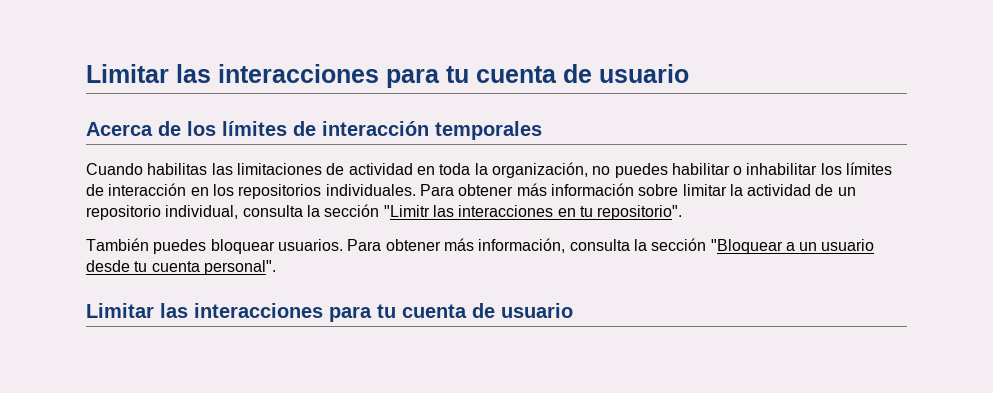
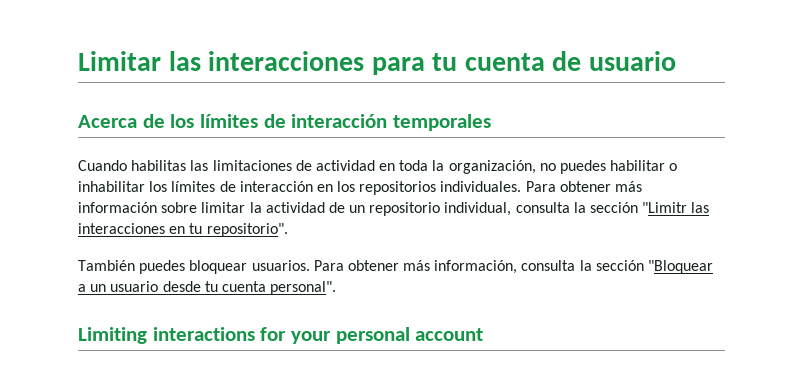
[86,303,573,322] Limitar las interacciones para tu cuenta de usuario -> [78,327,484,344] Limiting interactions for your personal account

